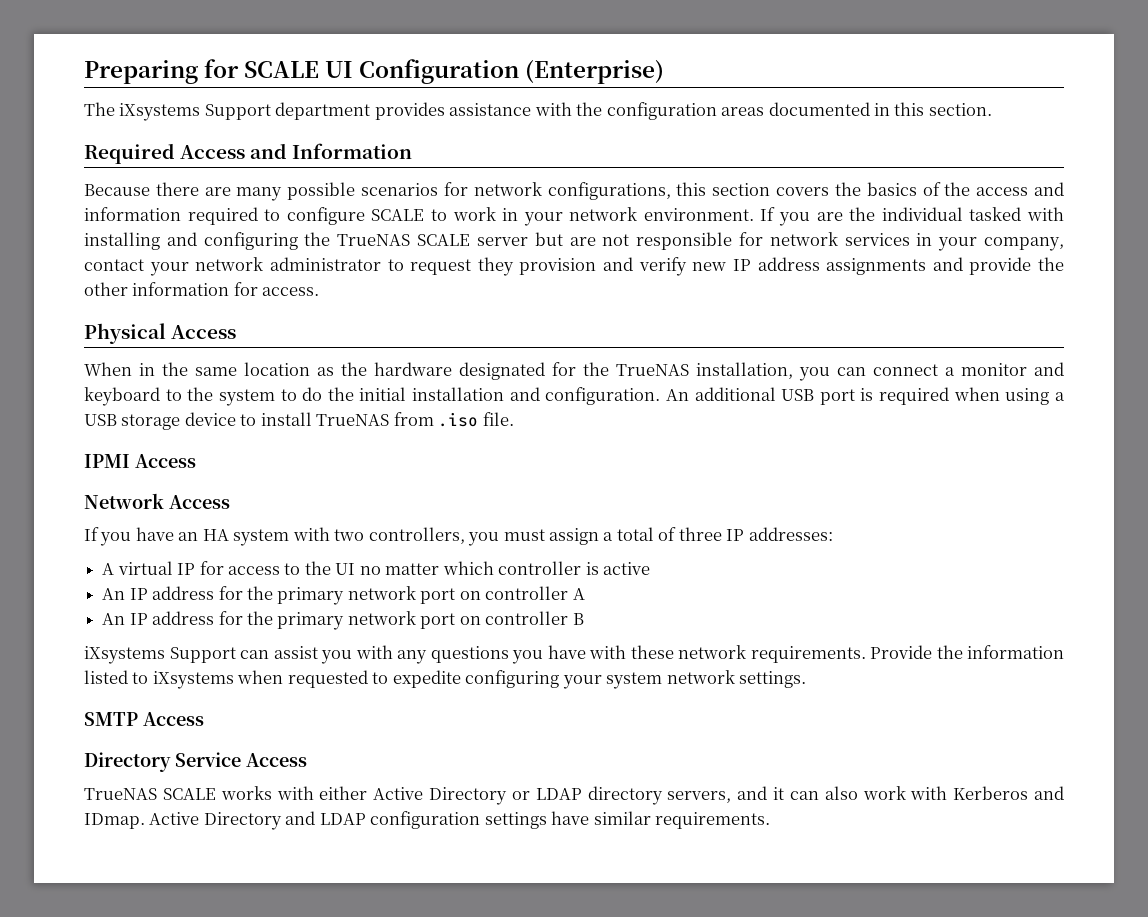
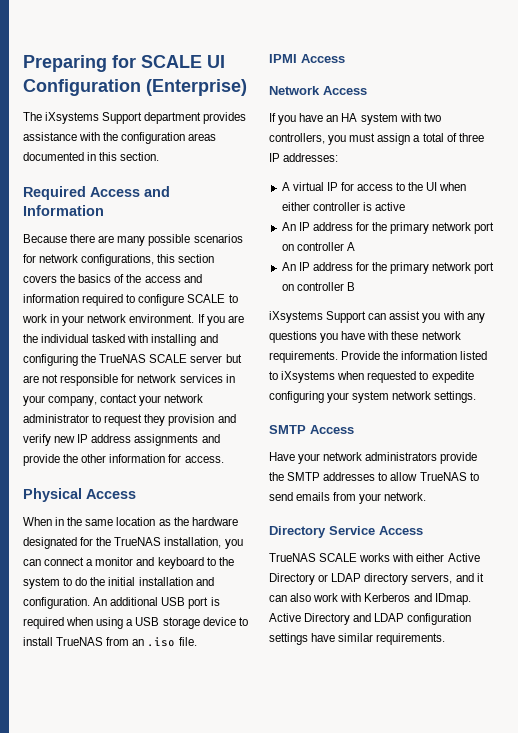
(434, 419) none -> [132,639,145,646] an
[359,561,494,575] no matter which -> [439,182,467,191] [281,202,310,211] when either
(204, 719) none -> [269,452,478,464] [269,472,479,481] [269,492,427,504] // Have your network administrators provide the SMTP addresses to allow TrueNAS to send emails from your network.

